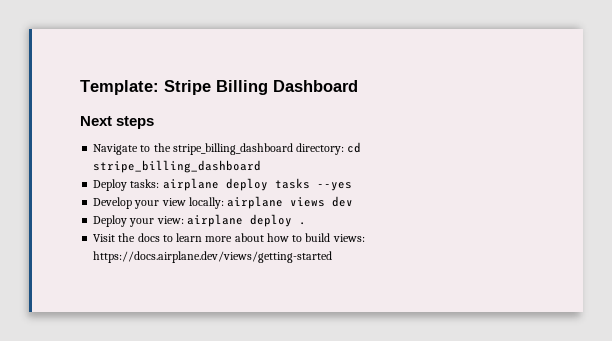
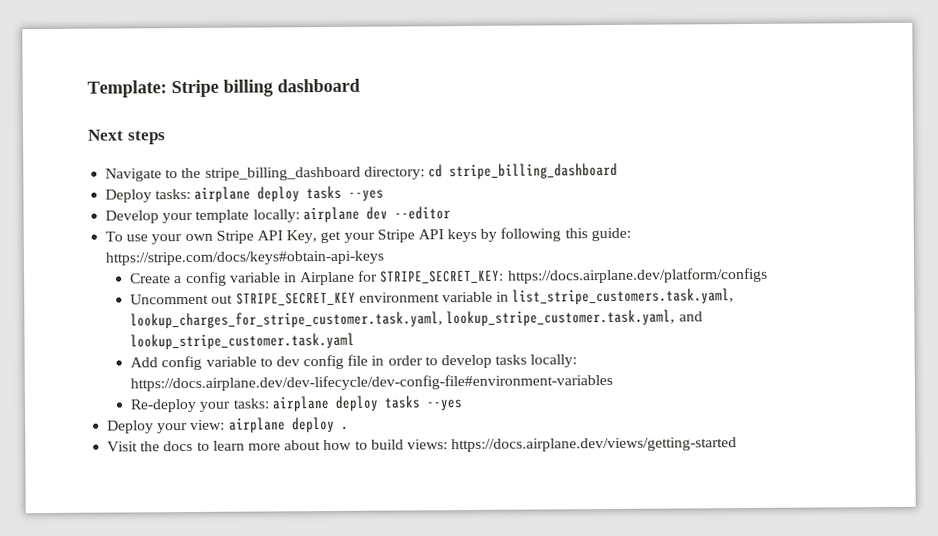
[216,80,358,95] Billing Dashboard -> [223,78,360,97] billing dashboard
[161,198,186,206] view -> [195,209,250,223] template
[290,196,354,207] views dev -> [365,206,451,220] [105,227,631,245] [105,250,385,266] [130,267,768,287] [130,288,735,306] [130,309,703,329] [130,332,356,350] [130,354,578,371] [130,373,614,392] [130,395,463,413] dev --editor // To use your own Stripe API Key, get your Stripe API keys by following this guide: https://stripe.com/docs/keys#obtain-api-keys // Create a config variable in Airplane for STRIPE_SECRET_KEY: https://docs.airplane.dev/platform/configs // Uncomment out STRIPE_SECRET_KEY environment variable in list_stripe_customers.task.yaml, lookup_charges_for_stripe_customer.task.yaml, lookup_stripe_customer.task.yaml, and lookup_stripe_customer.task.yaml // Add config variable to dev config file in order to develop tasks locally: https://docs.airplane.dev/dev-lifecycle/dev-config-file#environment-variables // Re-deploy your tasks: airplane deploy tasks --yes

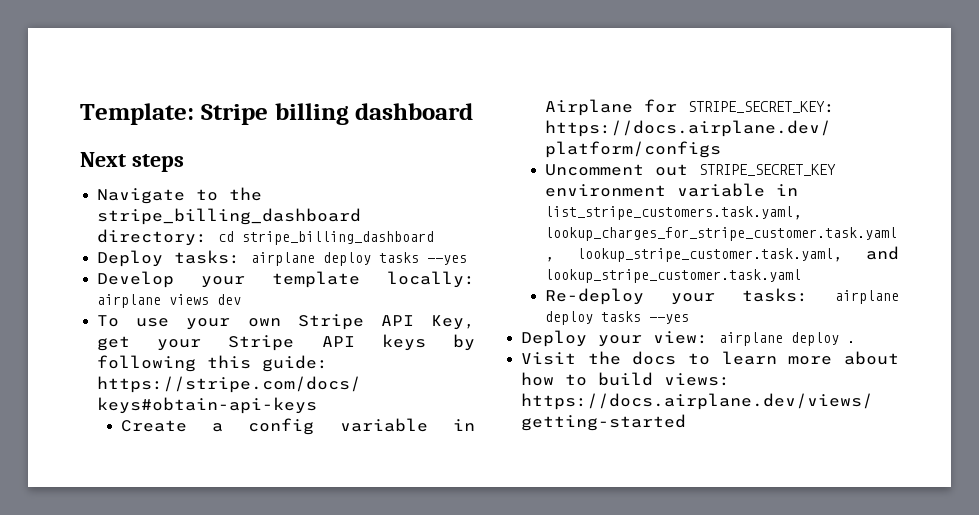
[365,206,451,220] dev --editor -> [169,294,242,305] views dev
[130,354,578,371] [130,373,614,392] // Add config variable to dev config file in order to develop tasks locally: https://docs.airplane.dev/dev-lifecycle/dev-config-file#environment-variables -> (801, 276) none

